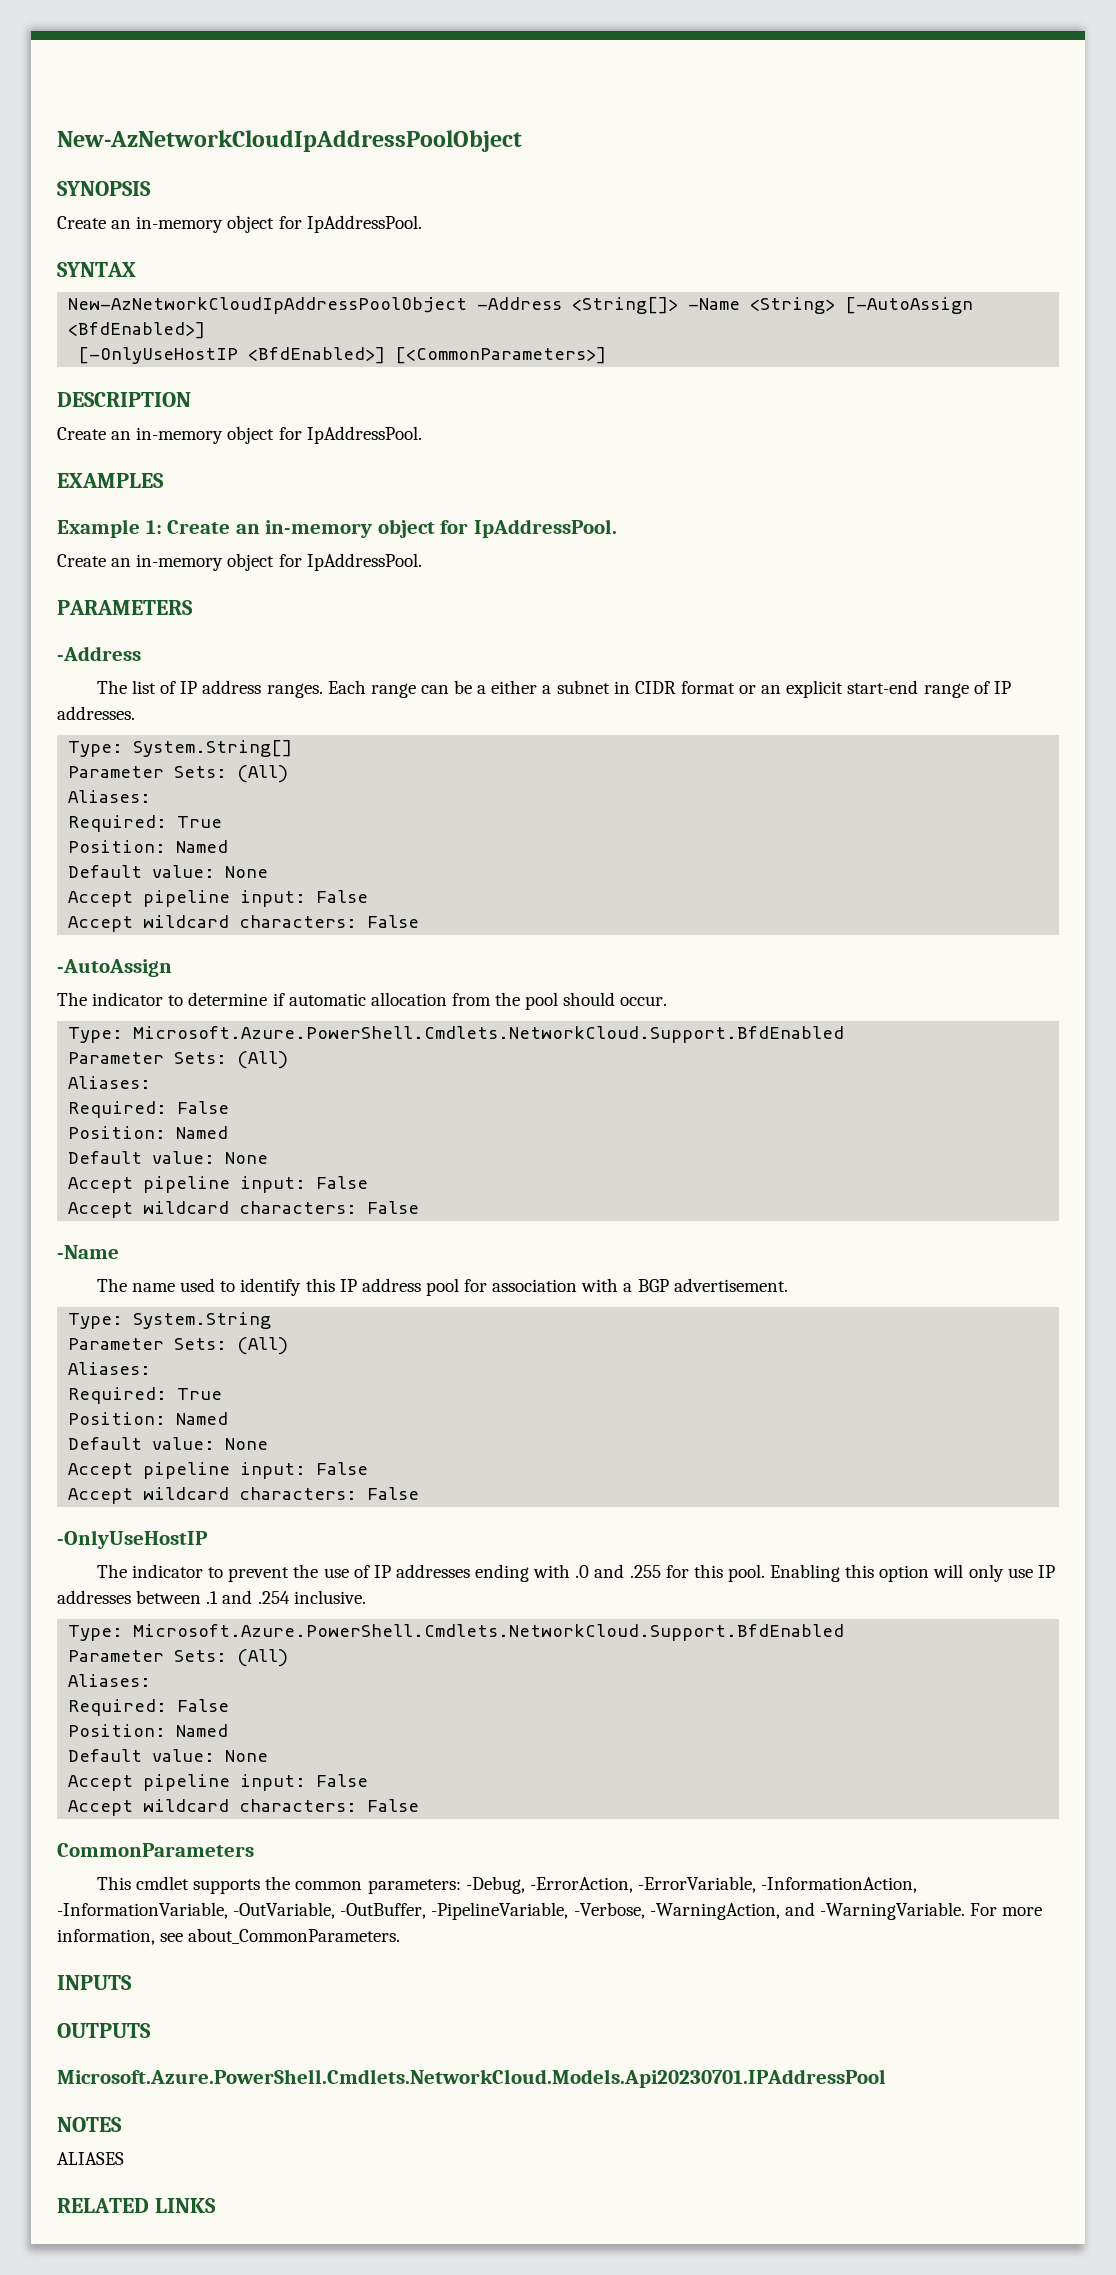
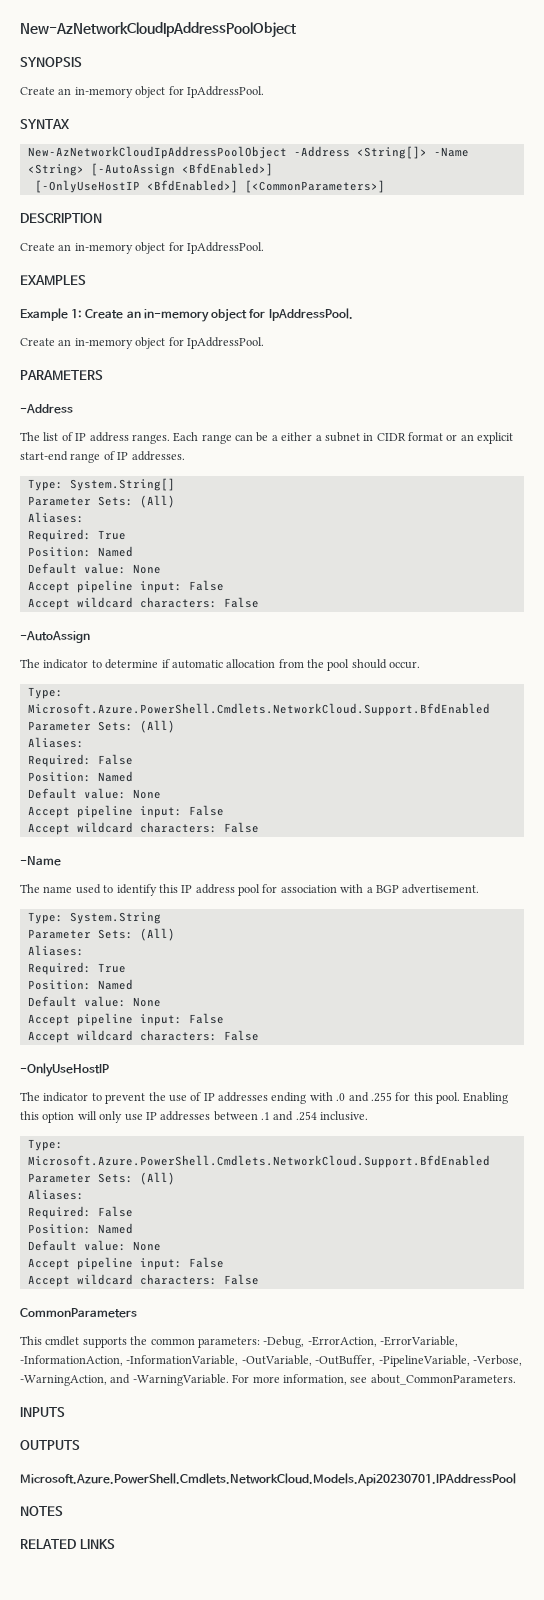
[57,2152,124,2165] // ALIASES -> (63, 1511) none

